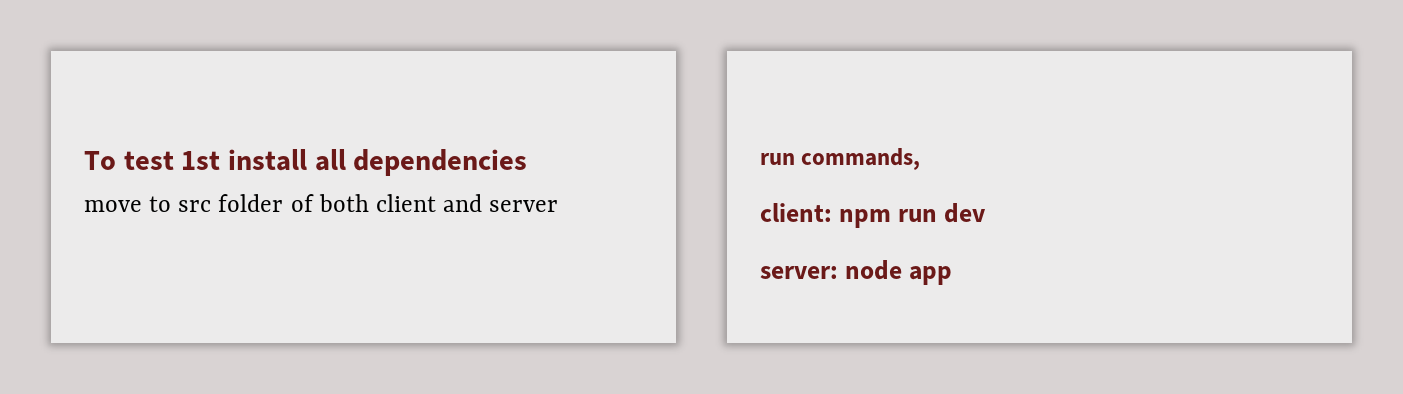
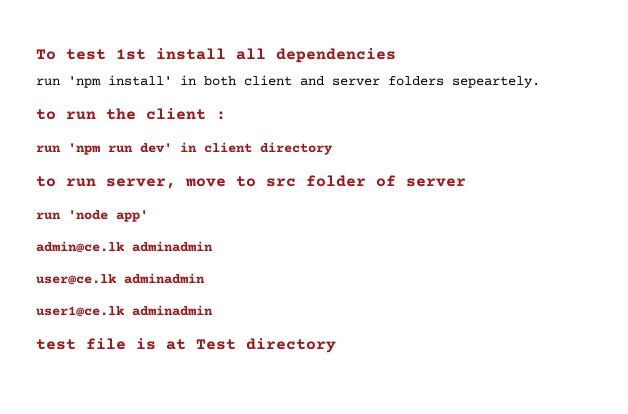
(528, 162) none -> [36,75,540,88] [36,108,226,120] [36,142,333,155] [36,176,176,189] run 'npm install' in both client and server folders sepeartely. // to run the client : // run 'npm run dev' in client directory // to run server,
[318,194,483,212] both client and -> (396, 181) none
[801,148,921,170] [760,203,986,228] [760,260,952,285] commands, // client: npm run dev // server: node app -> [68,210,148,222] [36,241,213,253] [36,273,205,285] [36,305,213,317] [36,338,336,353] 'node app' // admin@ce.lk adminadmin // user@ce.lk adminadmin // user1@ce.lk adminadmin // test file is at Test directory

